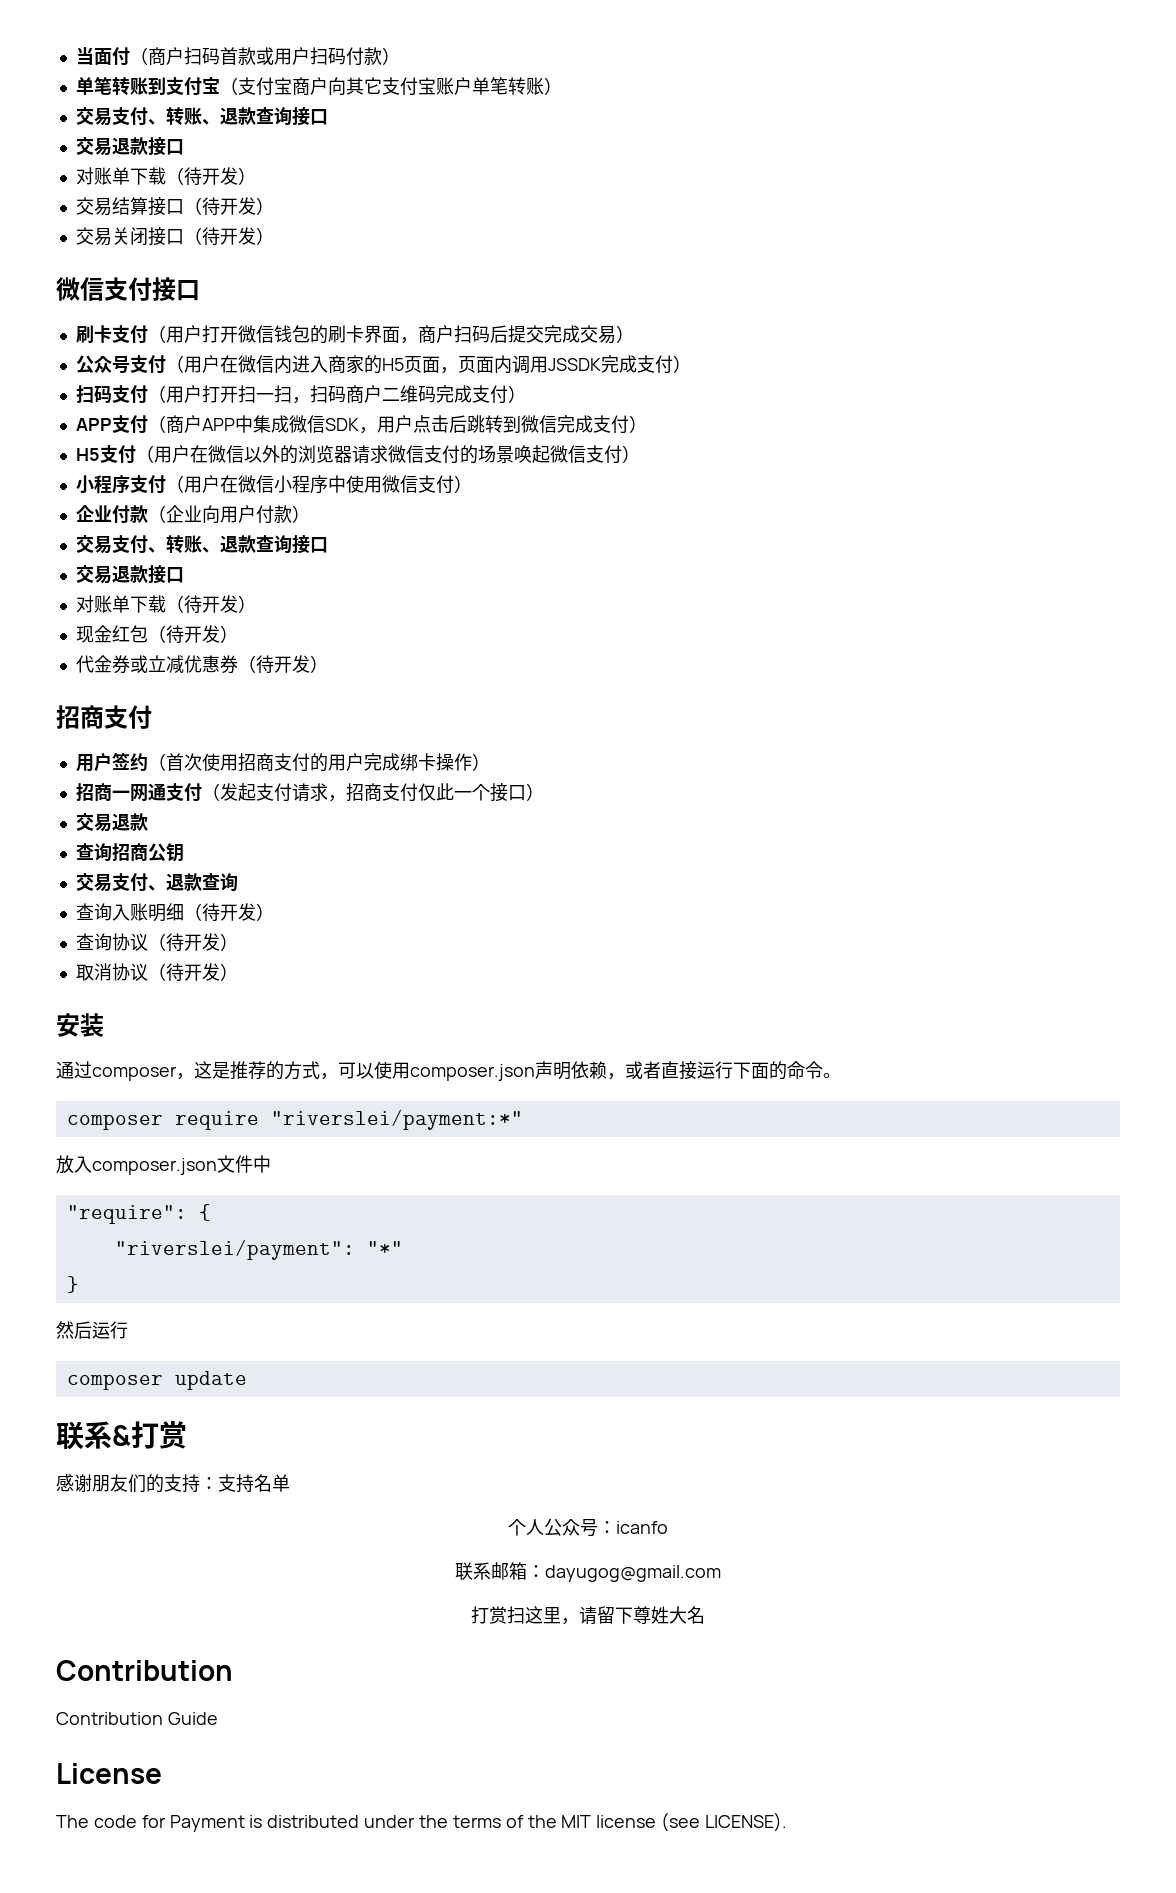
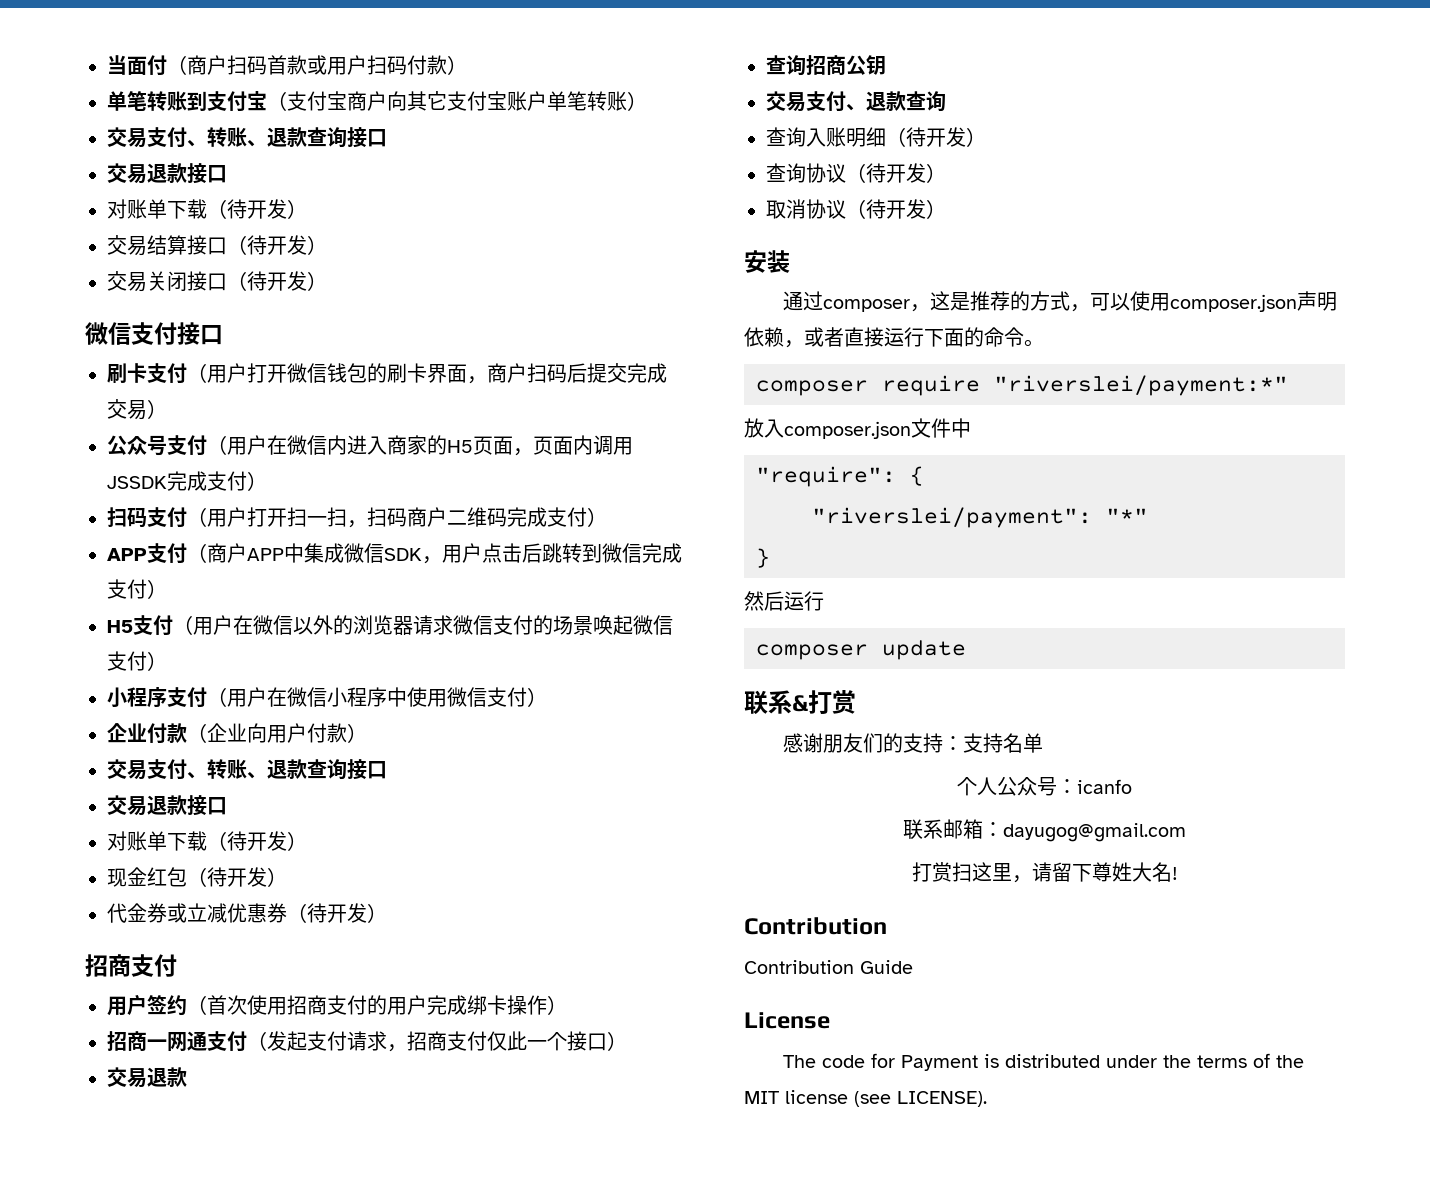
(705, 1615) none -> [1171,867,1178,880] !

